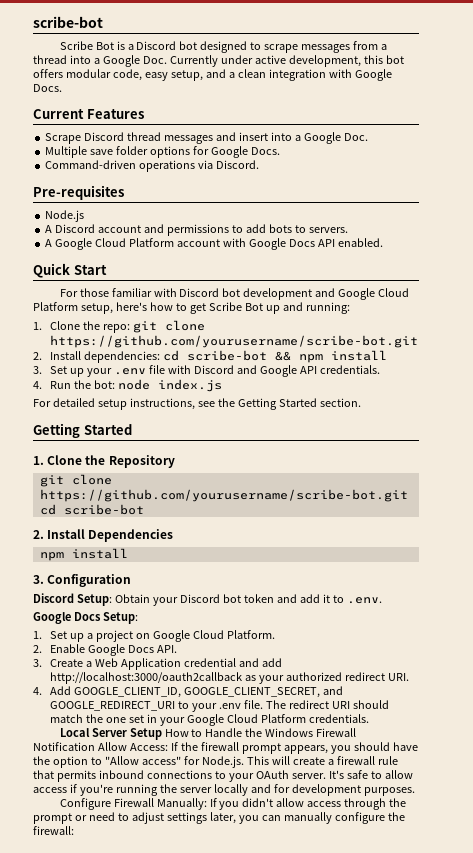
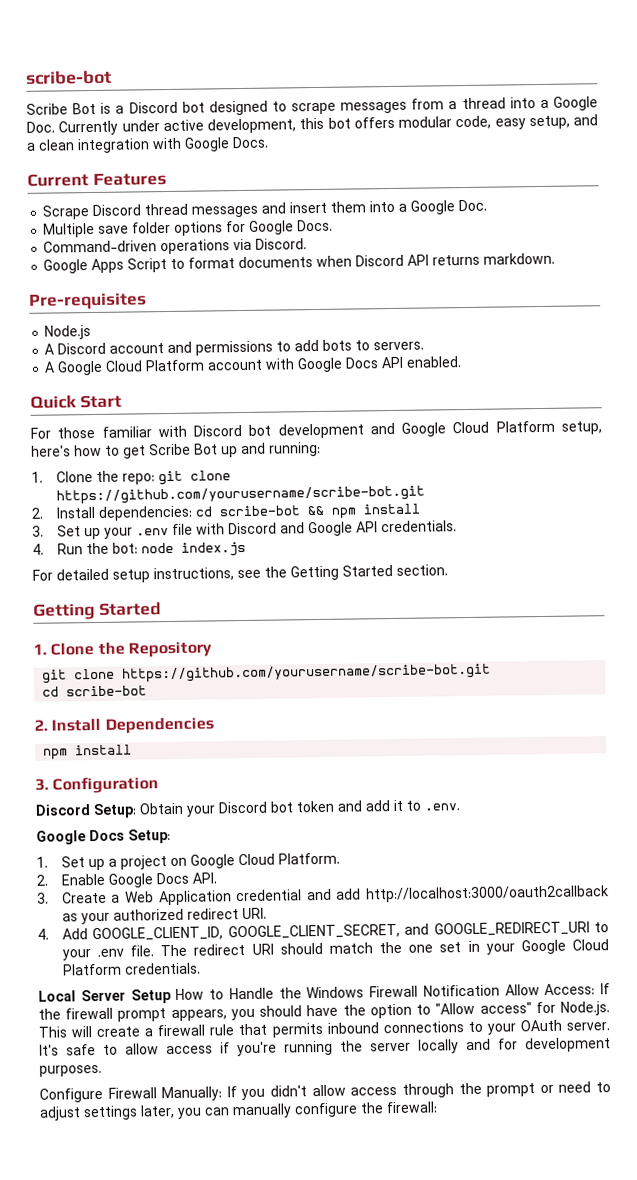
(268, 136) none -> [330,201,367,213] them
(260, 164) none -> [43,252,556,274] // Google Apps Script to format documents when Discord API returns markdown.

